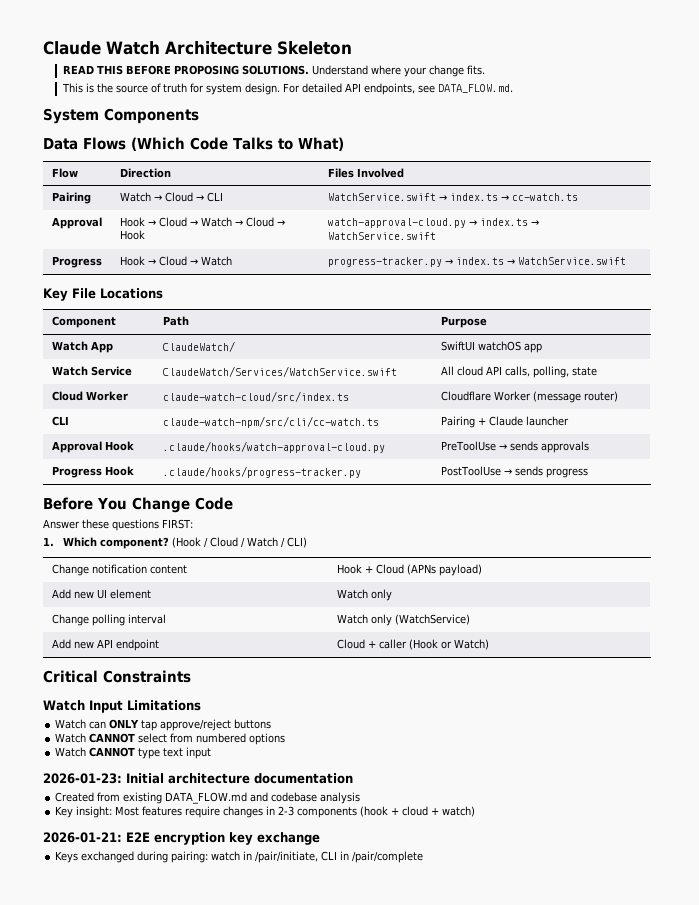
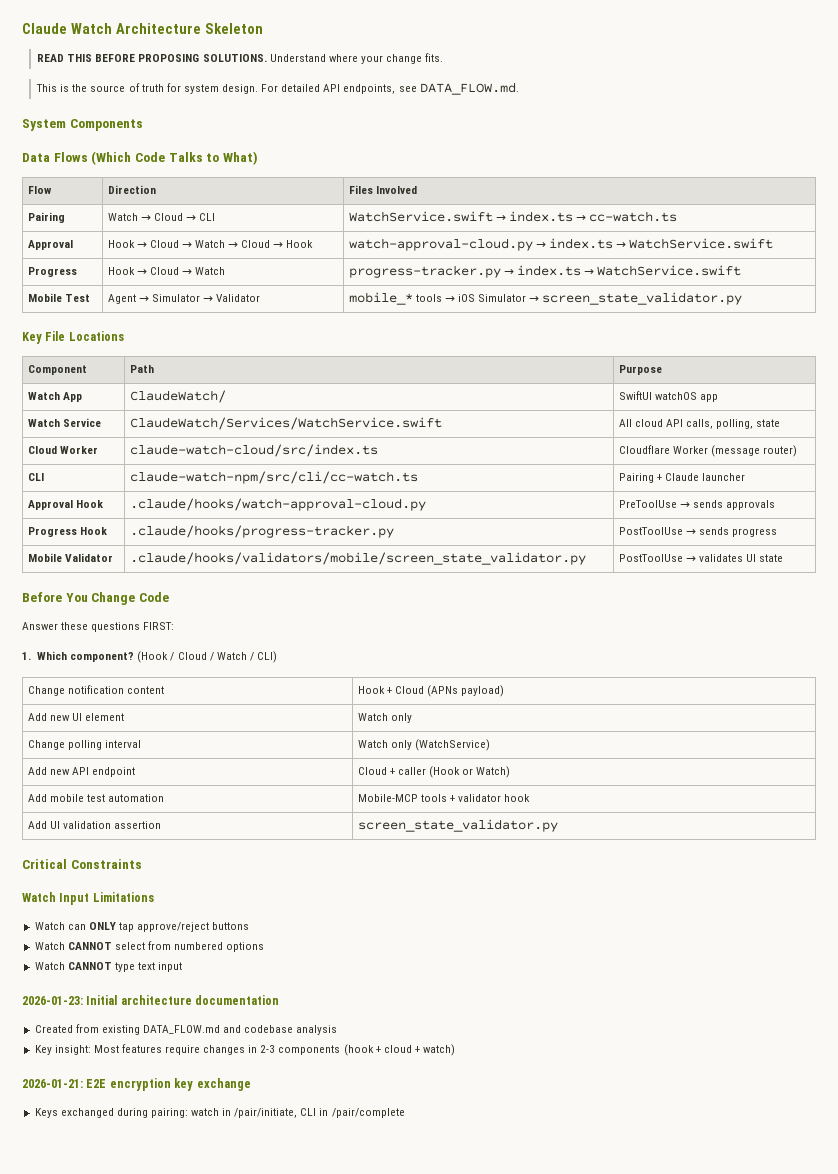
(626, 261) none -> [27,293,90,302] [107,294,261,304] [348,292,743,305] // Mobile Test | Agent → Simulator → Validator | mobile_* tools → iOS Simulator → screen_state_validator.py
(588, 473) none -> [27,553,113,562] [129,552,586,565] [618,554,784,562] // Mobile Validator | .claude/hooks/validators/mobile/screen_state_validator.py | PostToolUse → validates UI state
(489, 644) none -> [27,794,164,802] [357,794,531,802] [27,821,161,829] [357,819,558,832] // Add mobile test automation | Mobile-MCP tools + validator hook // Add UI validation assertion | screen_state_validator.py

